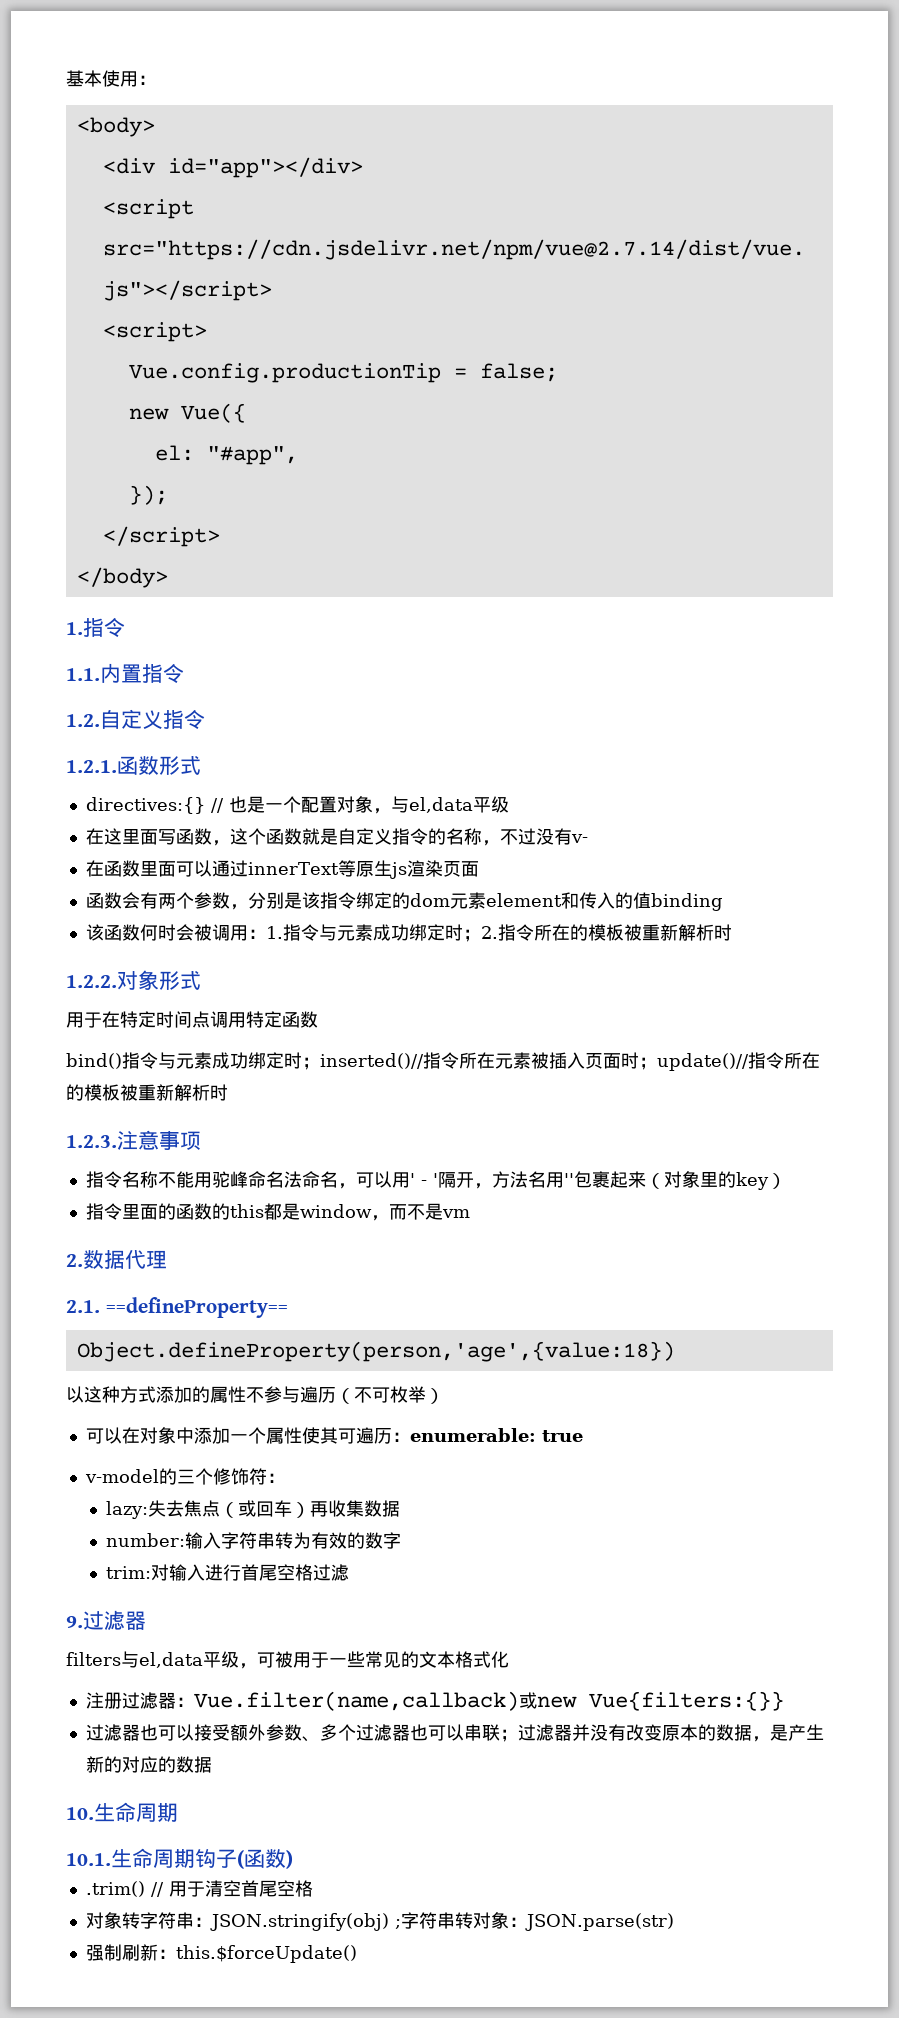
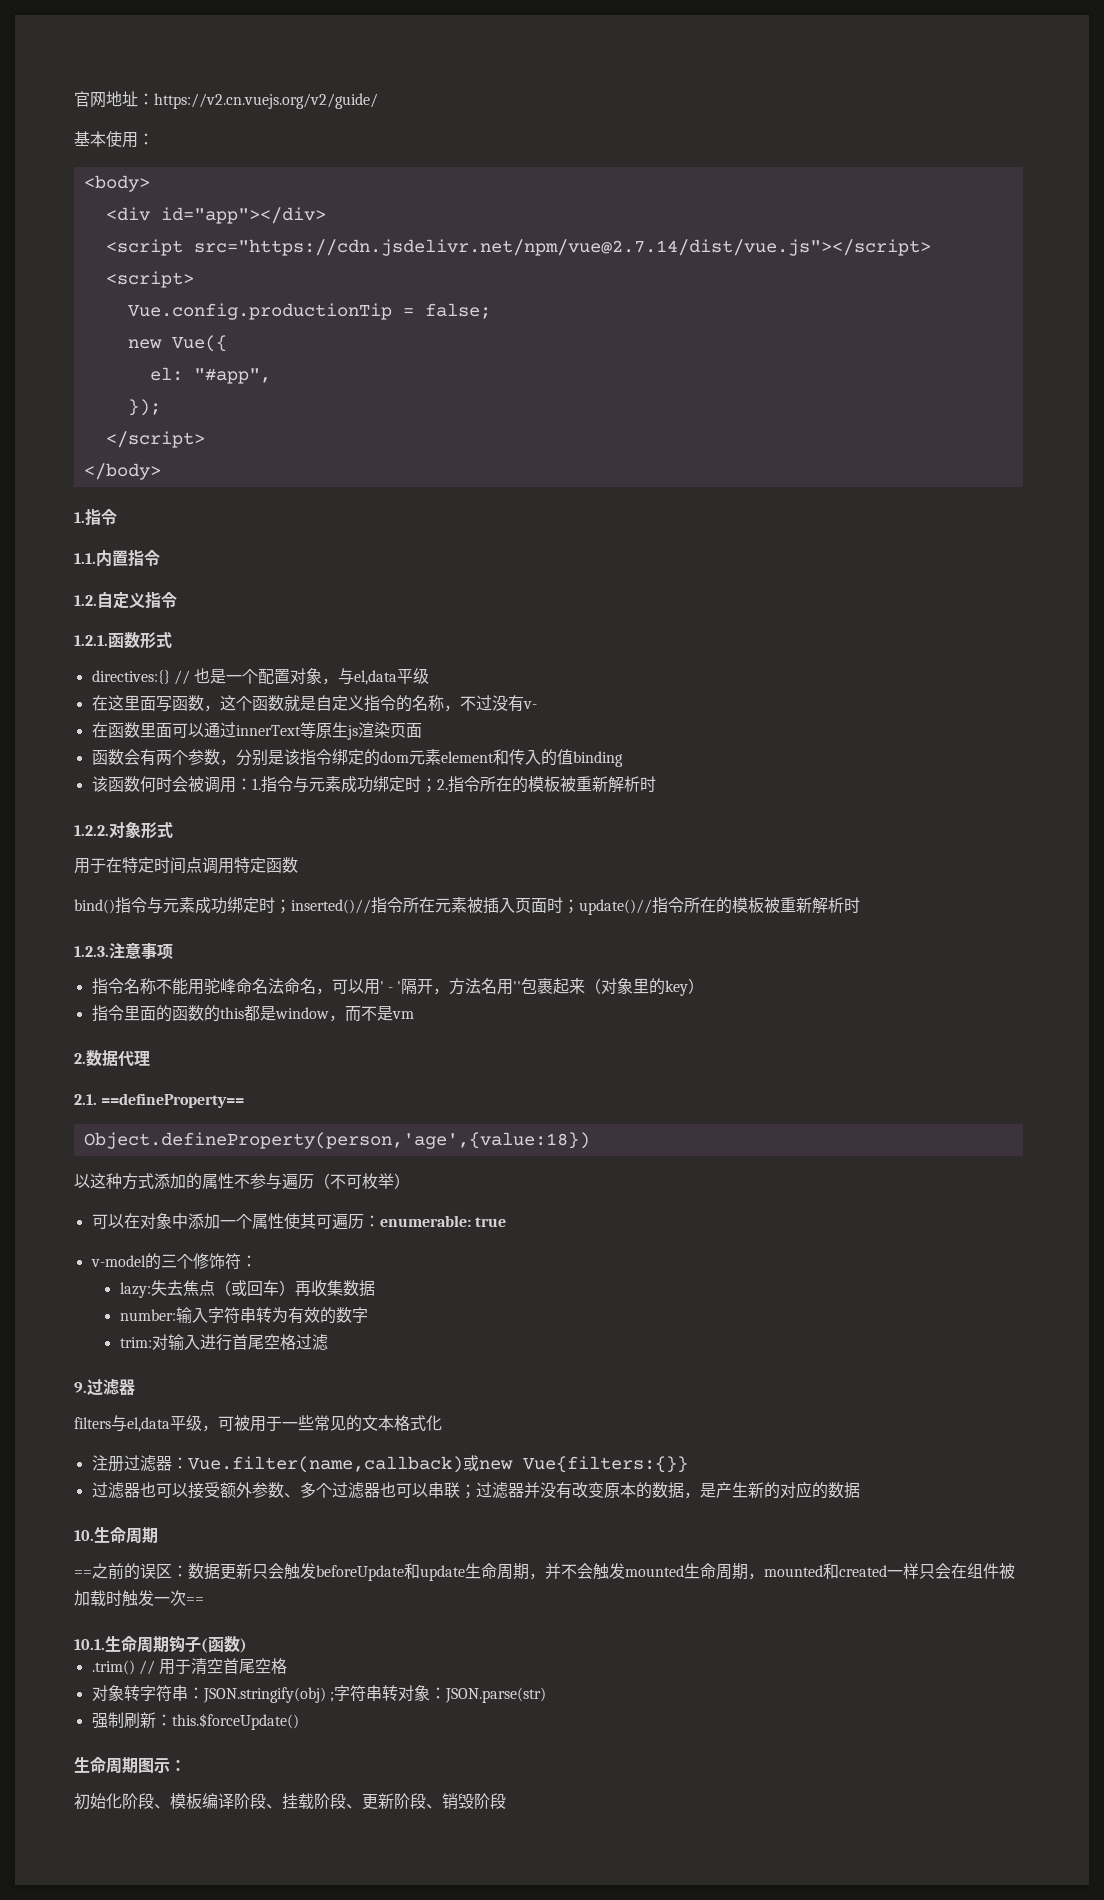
(66, 78) none -> [74,91,378,109] 官网地址：https://v2.cn.vuejs.org/v2/guide/ //
(178, 1812) none -> [74,1563,1015,1581] [74,1590,204,1607] // ==之前的误区：数据更新只会触发beforeUpdate和update生命周期，并不会触发mounted生命周期，mounted和created一样只会在组件被加载时触发一次==
(357, 1954) none -> [74,1757,186,1774] [74,1793,506,1810] // 生命周期图示： // 初始化阶段、模板编译阶段、挂载阶段、更新阶段、销毁阶段

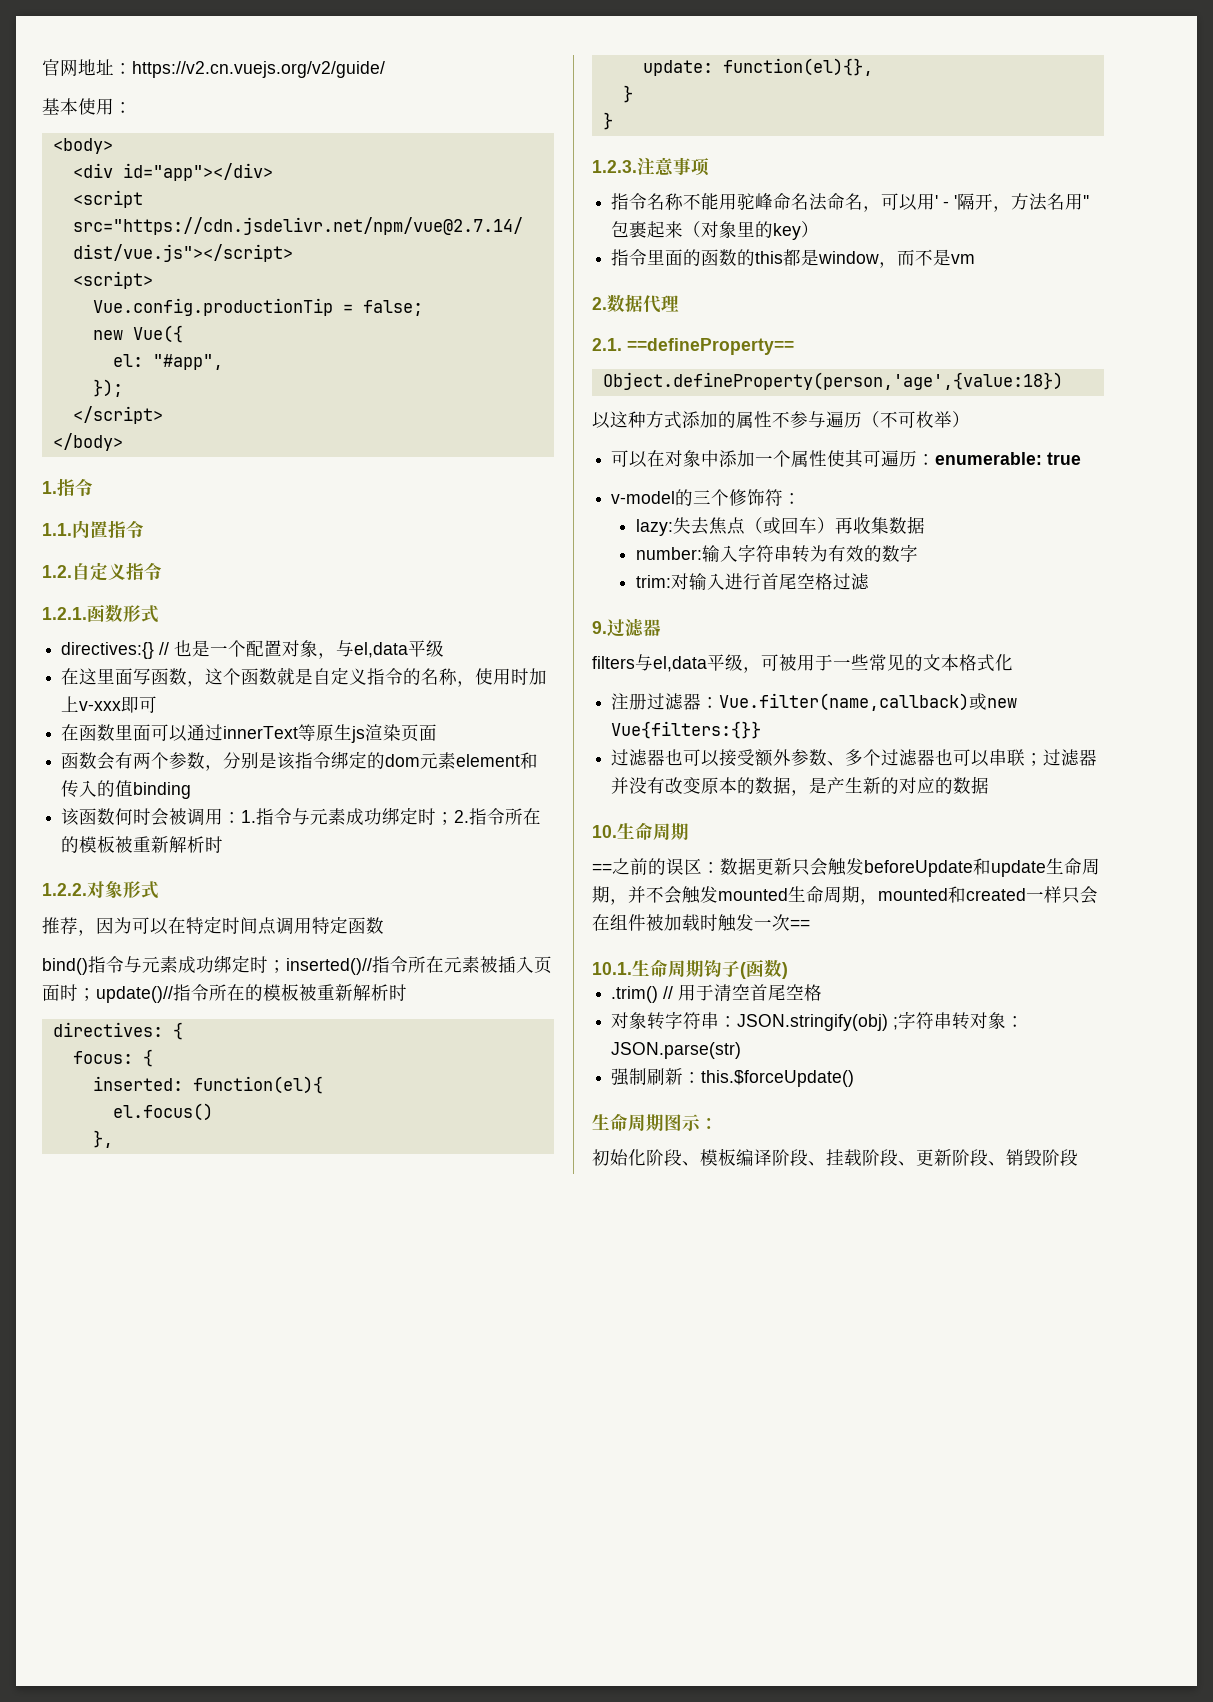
[459,695,537,712] 不过没有v- -> [475,668,548,685] [61,696,158,713] 使用时加上v-xxx即可
[74,858,106,874] 用于 -> [42,917,168,936] 推荐，因为可以
(860, 905) none -> [52,1022,183,1040] [72,1049,153,1067] [92,1076,323,1094] [112,1103,213,1121] [92,1130,113,1148] [642,58,873,76] [622,85,633,103] [602,112,613,130] // directives: { // focus: { // inserted: function(el){ // el.focus() // }, // update: function(el){}, // } // }

